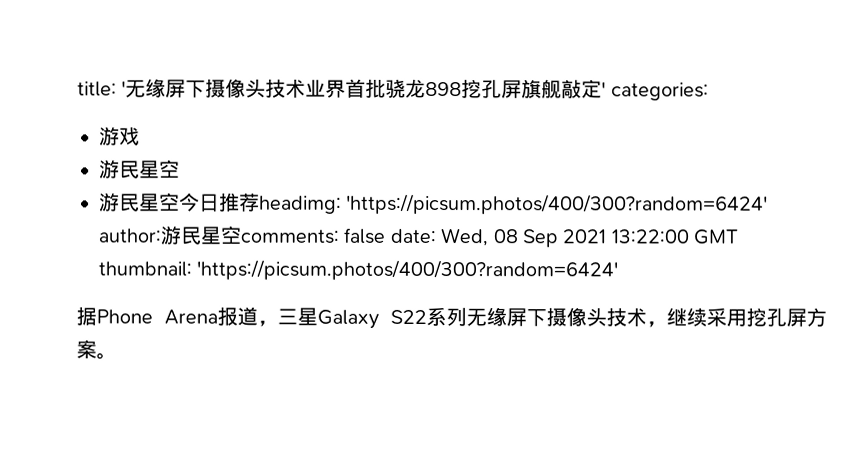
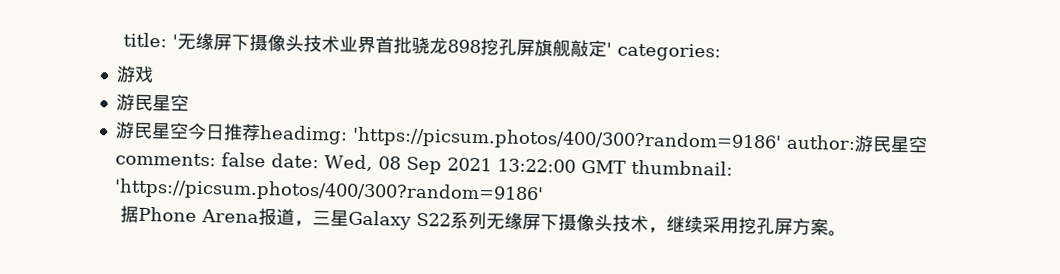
[346,193,769,215] 'https://picsum.photos/400/300?random=6424' -> [351,126,782,153] 'https://picsum.photos/400/300?random=9186'
[196,259,619,281] 'https://picsum.photos/400/300?random=6424' -> [113,178,544,205] 'https://picsum.photos/400/300?random=9186'

